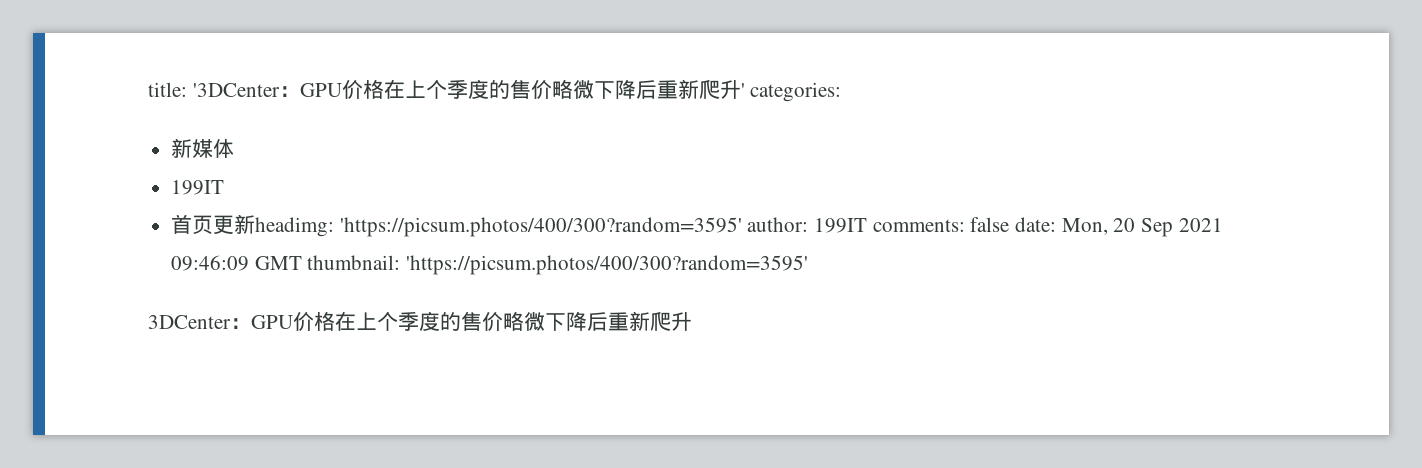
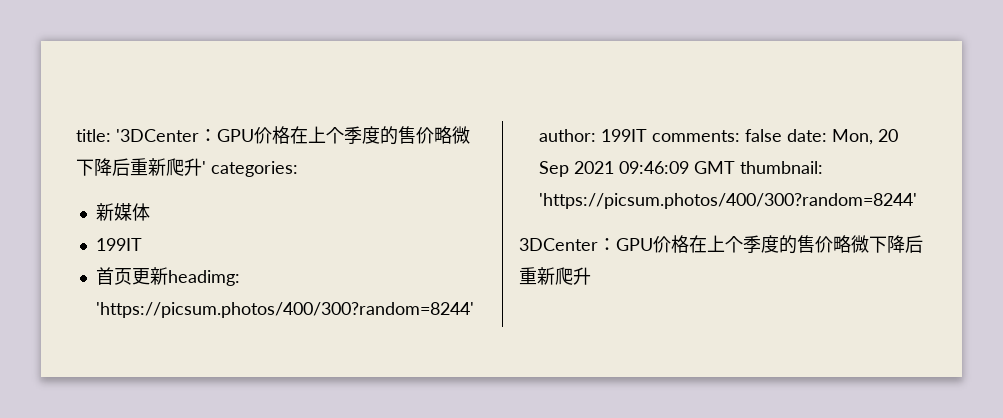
[339,217,742,237] 'https://picsum.photos/400/300?random=3595' -> [95,302,474,318] 'https://picsum.photos/400/300?random=8244'
[406,255,809,275] 'https://picsum.photos/400/300?random=3595' -> [538,193,917,209] 'https://picsum.photos/400/300?random=8244'

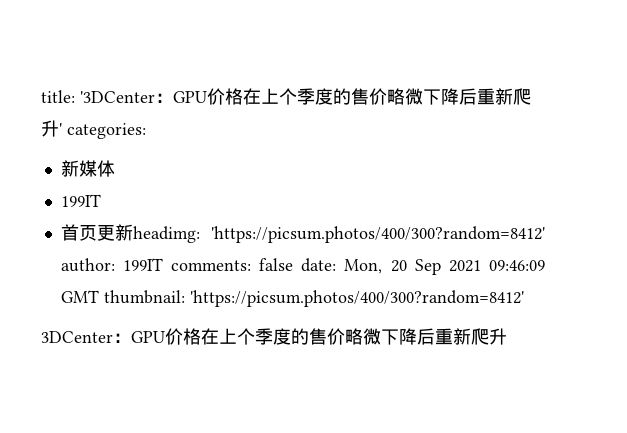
[95,302,474,318] 'https://picsum.photos/400/300?random=8244' -> [211,226,545,243] 'https://picsum.photos/400/300?random=8412'
[538,193,917,209] 'https://picsum.photos/400/300?random=8244' -> [189,290,524,307] 'https://picsum.photos/400/300?random=8412'

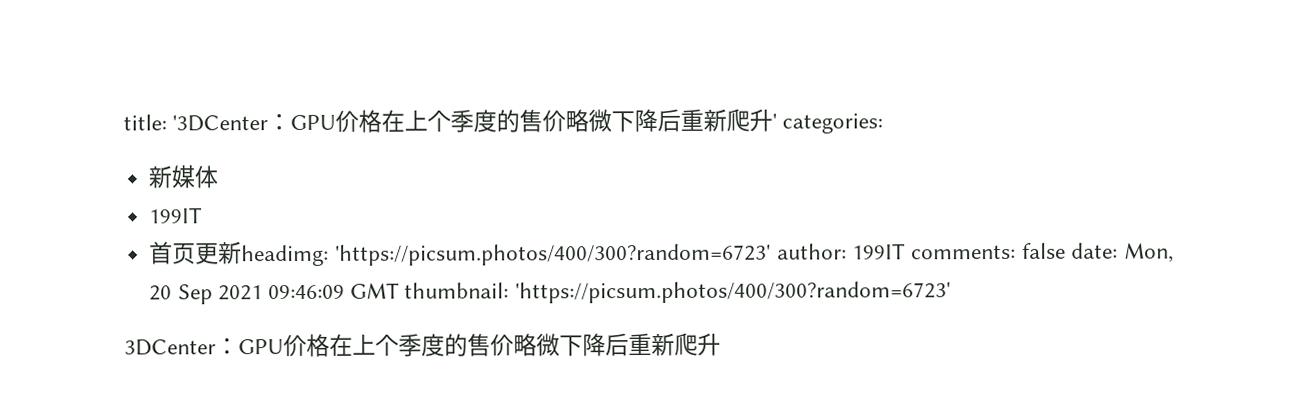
[211,226,545,243] 'https://picsum.photos/400/300?random=8412' -> [334,243,771,266] 'https://picsum.photos/400/300?random=6723'
[189,290,524,307] 'https://picsum.photos/400/300?random=8412' -> [514,281,951,304] 'https://picsum.photos/400/300?random=6723'

